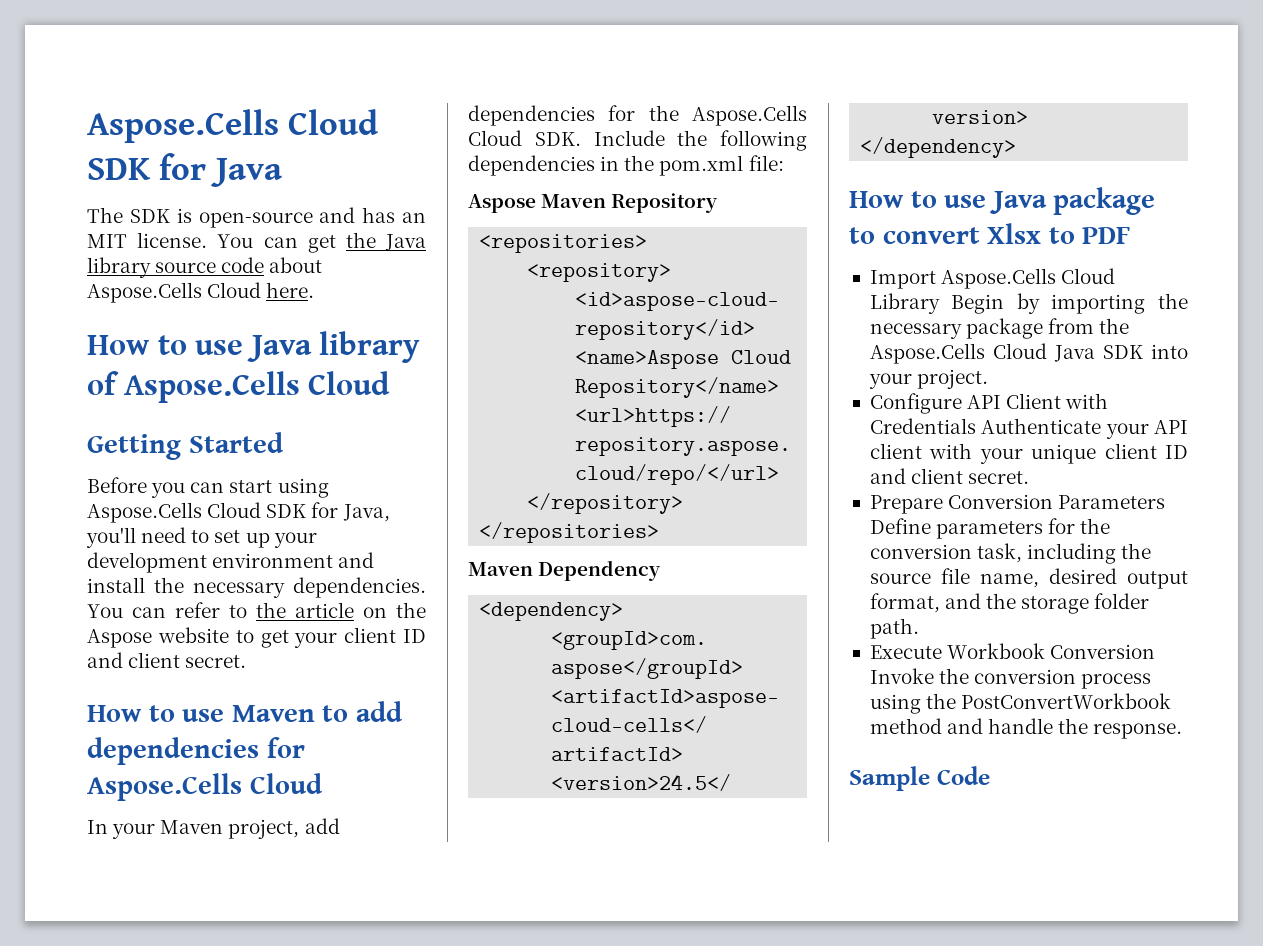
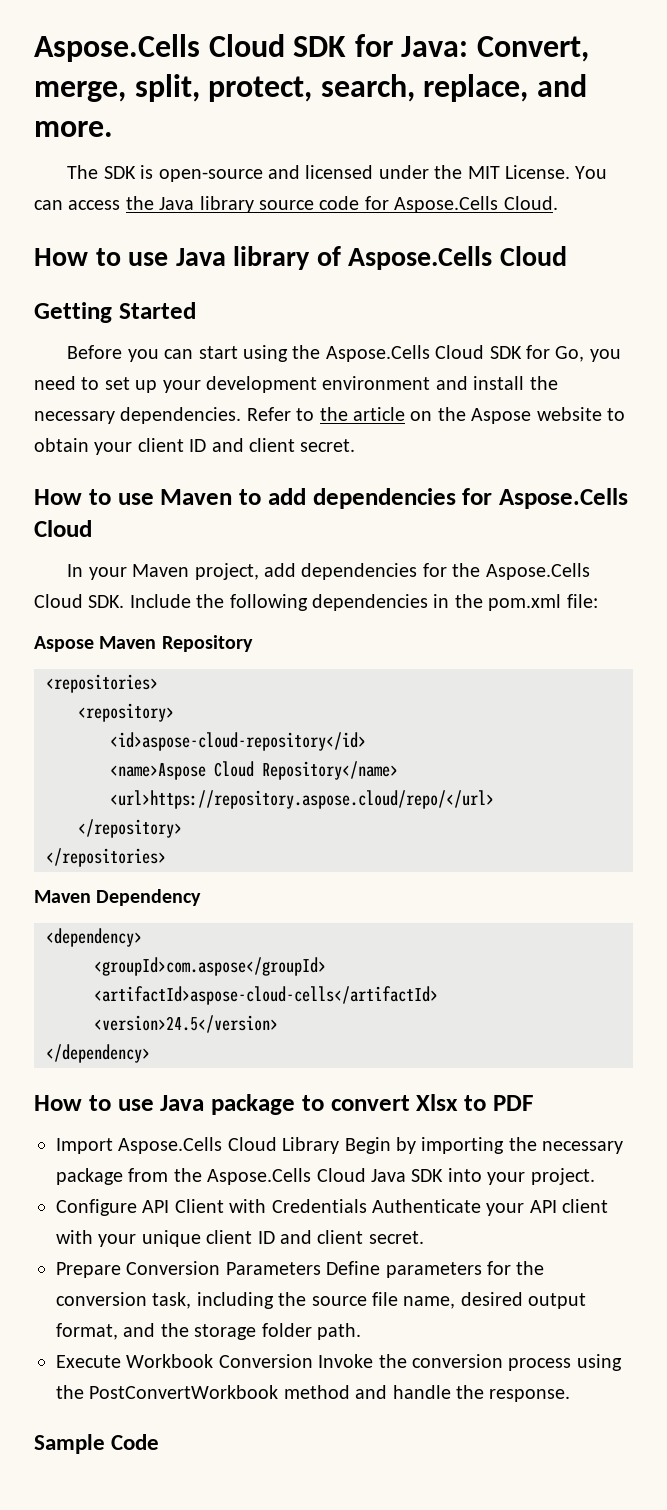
[87,109,380,143] [87,153,282,187] Aspose.Cells Cloud SDK for Java -> [34,34,589,62] [34,74,587,102] [34,121,113,137] Aspose.Cells Cloud SDK for Java: Convert, merge, split, protect, search, replace, and more.
[362,207,426,223] [87,232,336,253] has an MIT license. You can get -> [305,165,608,179] [34,200,121,210] licensed under the MIT License. You can access
[269,257,323,273] [87,282,315,303] about Aspose.Cells Cloud here. -> [364,196,558,213] for Aspose.Cells Cloud.
[87,502,390,523] [86,527,136,548] Aspose.Cells Cloud SDK for Java, you'll -> [292,345,621,362] the Aspose.Cells Cloud SDK for Go, you
[87,602,220,618] You can refer -> [246,407,291,421] Refer
[260,630,289,648] get -> [34,438,89,452] obtain

